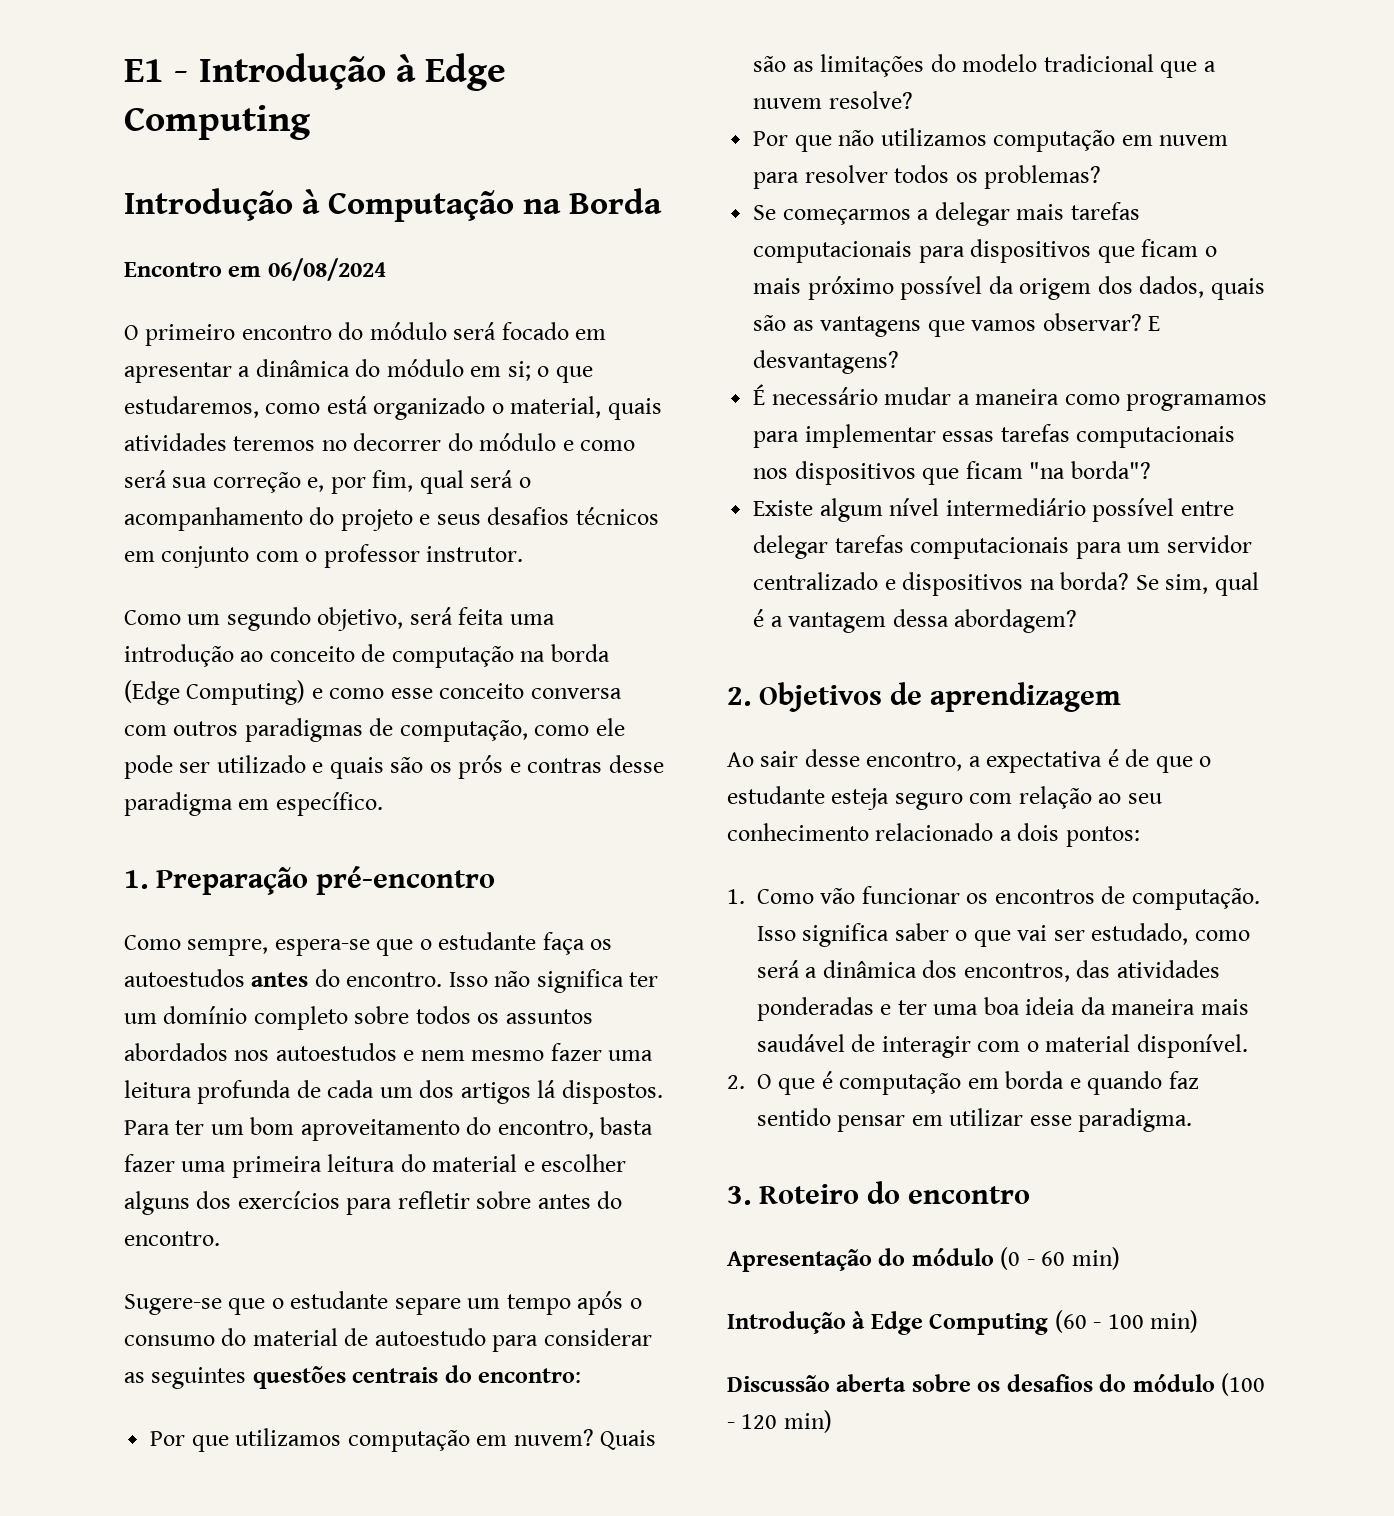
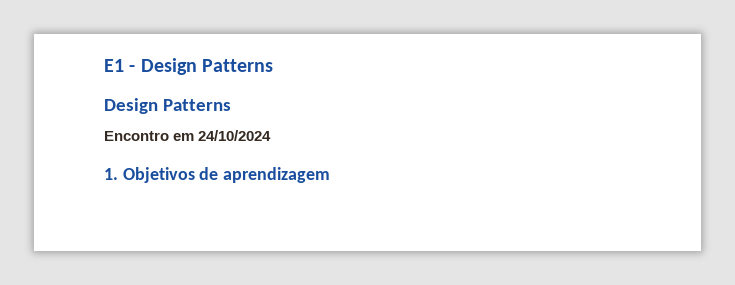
[198,53,507,91] [124,105,311,140] [124,188,663,222] [124,258,386,281] [124,322,607,346] [124,359,593,383] [124,396,662,420] [124,433,636,451] [124,470,531,494] [124,507,659,531] [124,544,524,568] [124,607,555,631] [124,644,610,668] [124,680,622,705] [124,718,625,742] [124,755,664,779] [124,792,383,816] [124,866,496,895] [124,932,613,956] [124,969,659,993] [124,1006,593,1030] [124,1043,654,1061] [124,1080,663,1104] [124,1117,654,1141] [124,1154,627,1178] [124,1191,623,1215] [124,1231,220,1246] [124,1291,642,1315] [124,1328,652,1352] [124,1365,582,1389] [150,1428,657,1452] [753,54,1216,78] [753,91,913,109] [753,128,1229,152] [753,165,1102,189] [753,202,1140,226] [753,239,1217,263] [753,276,1265,300] [753,313,1161,337] [753,350,900,374] [753,384,1268,411] [753,424,1236,448] [753,461,1151,485] [753,498,1234,522] [753,535,1252,559] [753,572,1259,596] [753,609,1078,633] [727,682,1122,712] [727,749,1212,773] [727,786,1162,810] [727,823,1140,847] [727,886,1260,910] [757,923,1250,947] [757,960,1220,982] [757,997,1249,1021] [757,1034,1248,1058] [727,1071,1199,1095] [757,1108,1193,1132] [727,1181,1031,1205] [727,1247,1120,1272] [727,1310,1199,1335] [727,1373,1266,1396] [727,1410,832,1433] Introdução à Edge Computing // Introdução à Computação na Borda // Encontro em 06/08/2024 // O primeiro encontro do módulo será focado em apresentar a dinâmica do módulo em si; o que estudaremos, como está organizado o material, quais atividades teremos no decorrer do módulo e como será sua correção e, por fim, qual será o acompanhamento do projeto e seus desafios técnicos em conjunto com o professor instrutor. // Como um segundo objetivo, será feita uma introdução ao conceito de computação na borda (Edge Computing) e como esse conceito conversa com outros paradigmas de computação, como ele pode ser utilizado e quais são os prós e contras desse paradigma em específico. // 1. Preparação pré-encontro // Como sempre, espera-se que o estudante faça os autoestudos antes do encontro. Isso não significa ter um domínio completo sobre todos os assuntos abordados nos autoestudos e nem mesmo fazer uma leitura profunda de cada um dos artigos lá dispostos. Para ter um bom aproveitamento do encontro, basta fazer uma primeira leitura do material e escolher alguns dos exercícios para refletir sobre antes do encontro. // Sugere-se que o estudante separe um tempo após o consumo do material de autoestudo para considerar as seguintes questões centrais do encontro: // Por que utilizamos computação em nuvem? Quais são as limitações do modelo tradicional que a nuvem resolve? // Por que não utilizamos computação em nuvem para resolver todos os problemas? // Se começarmos a delegar mais tarefas computacionais para dispositivos que ficam o mais próximo possível da origem dos dados, quais são as vantagens que vamos observar? E desvantagens? // É necessário mudar a maneira como programamos para implementar essas tarefas computacionais nos dispositivos que ficam "na borda"? // Existe algum nível intermediário possível entre delegar tarefas computacionais para um servidor centralizado e dispositivos na borda? Se sim, qual é a vantagem dessa abordagem? // 2. Objetivos de aprendizagem // Ao sair desse encontro, a expectativa é de que o estudante esteja seguro com relação ao seu conhecimento relacionado a dois pontos: // 1. Como vão funcionar os encontros de computação. Isso significa saber o que vai ser estudado, como será a dinâmica dos encontros, das atividades ponderadas e ter uma boa ideia da maneira mais saudável de interagir com o material disponível. // 2. O que é computação em borda e quando faz sentido pensar em utilizar esse paradigma. // 3. Roteiro do encontro // Apresentação do módulo (0 - 60 min) // Introdução à Edge Computing (60 - 100 min) // Discussão aberta sobre os desafios do módulo (100 - 120 min) -> [140,58,273,75] [104,98,231,114] [104,130,272,141] [104,167,331,183] Design Patterns // Design Patterns // Encontro em 24/10/2024 // 1. Objetivos de aprendizagem

